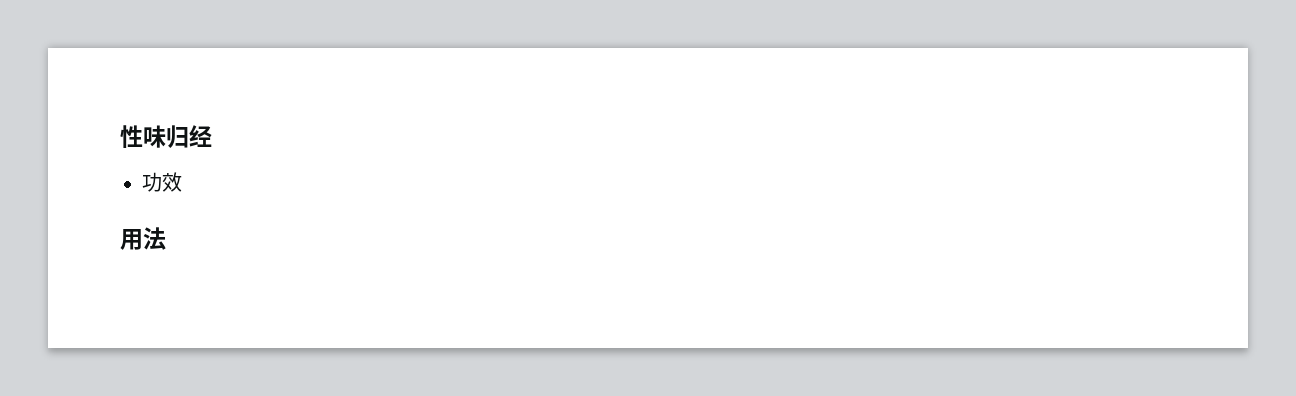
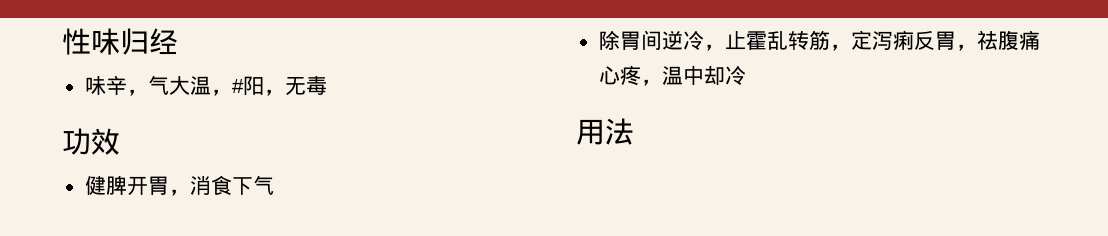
[142,172,182,192] 功效 -> [84,75,327,96] [62,128,120,155] [84,175,274,196] [598,30,1040,51] [598,65,746,86] 味辛，气大温，#阳，无毒 // 功效 // 健脾开胃，消食下气 // 除胃间逆冷，止霍乱转筋，定泻痢反胃，祛腹痛心疼，温中却冷

